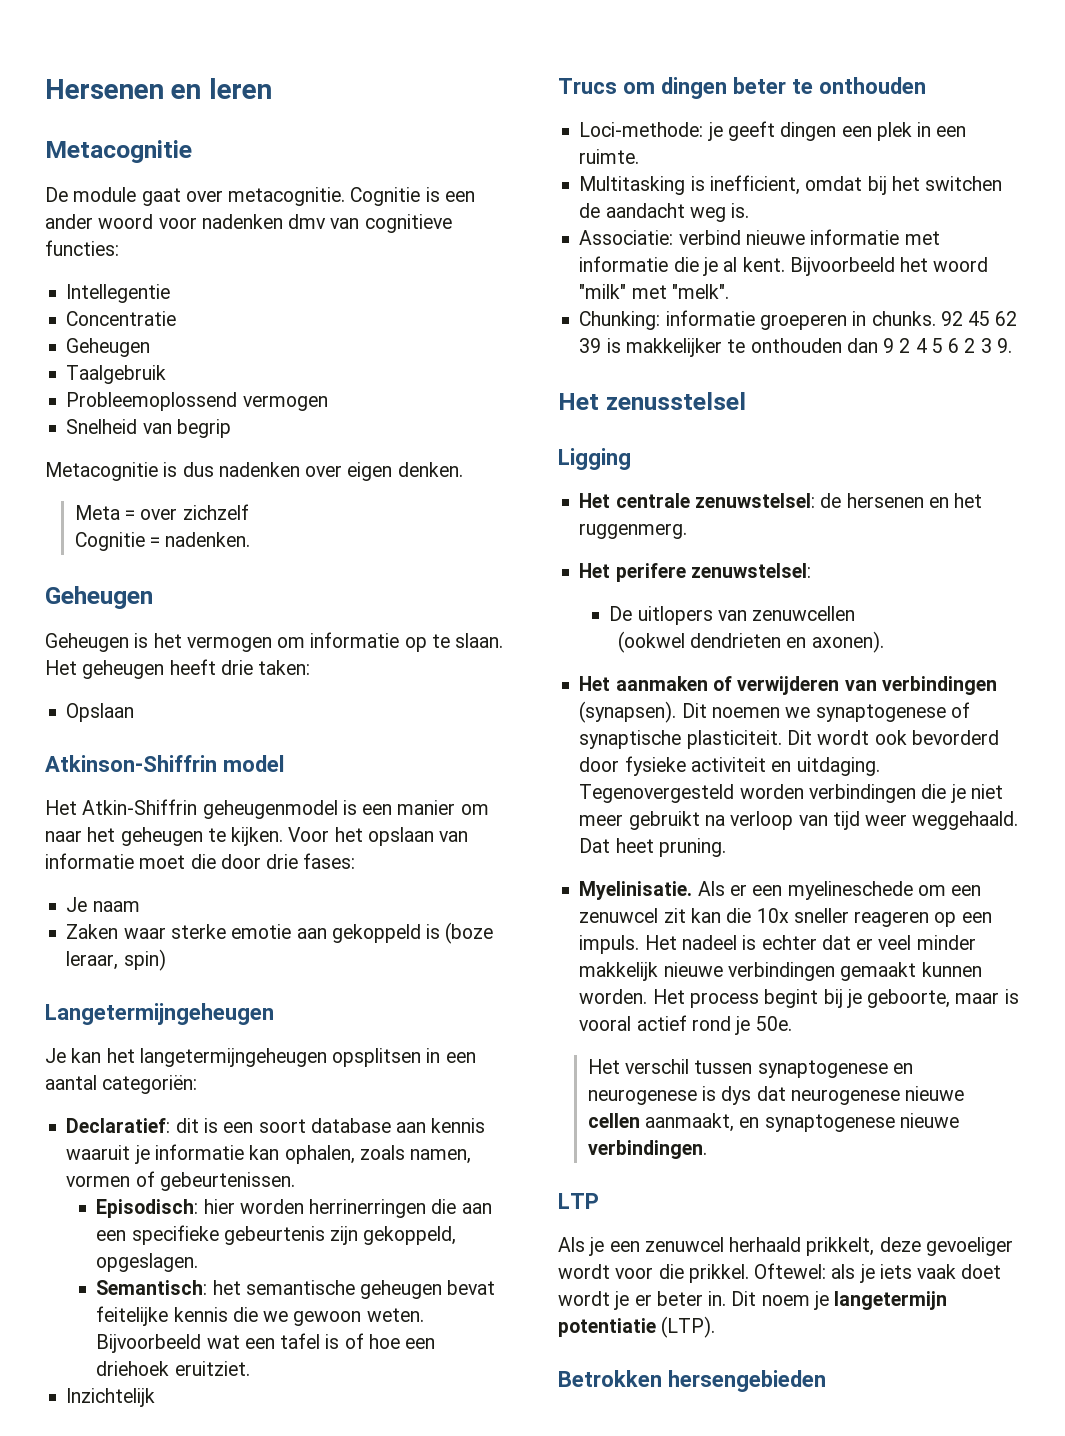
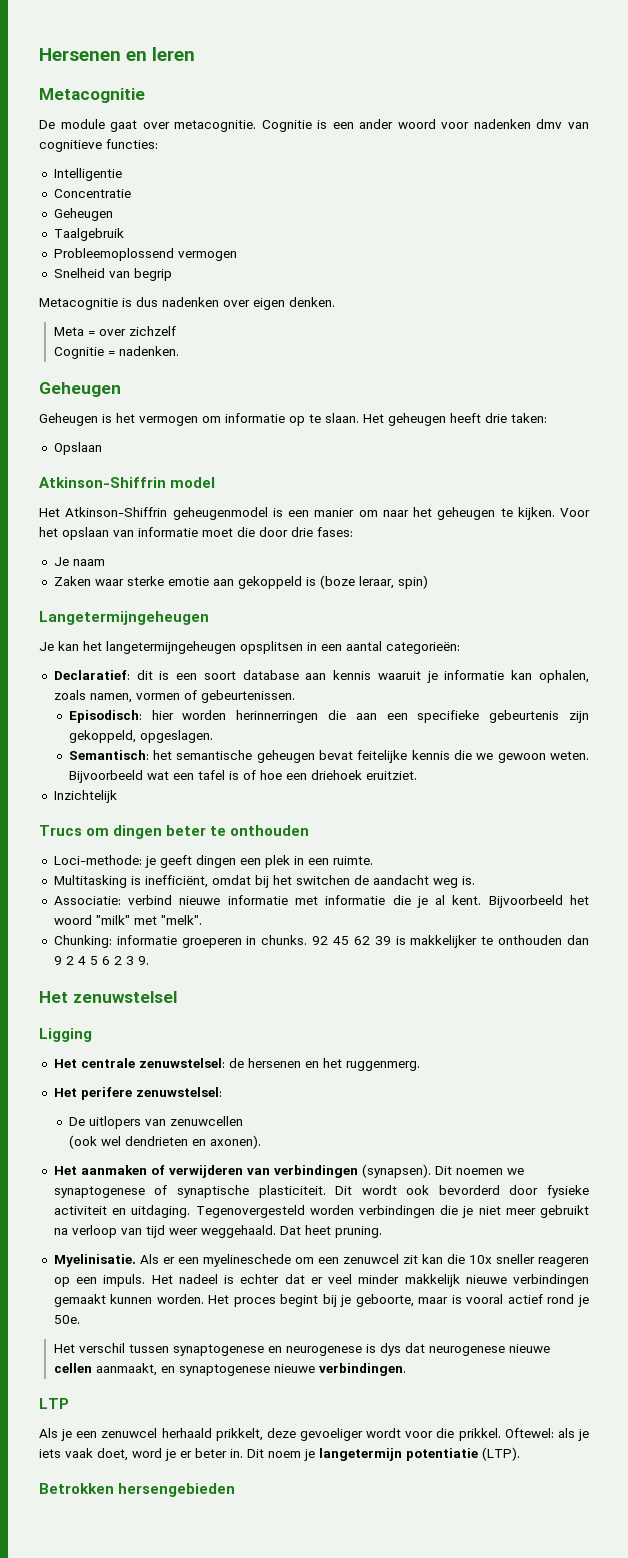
[66,284,171,303] Intellegentie -> [53,168,122,181] Intelligentie
[82,799,198,815] Atkin-Shiffrin -> [65,507,168,517] Atkinson-Shiffrin
[102,1075,198,1094] categoriën: -> [386,642,460,654] categorieën:
[309,1199,427,1218] herrinerringen -> [236,710,319,723] herinnerringen
[709,175,800,195] inefficient, -> [144,875,208,888] inefficiënt,
[605,392,746,410] zenusstelsel -> [72,991,177,1003] zenuwstelsel
[617,631,685,653] (ookwel -> [68,1135,121,1149] (ook wel
[689,992,759,1008] process -> [233,1297,276,1307] proces
[961,1264,1002,1279] [558,1291,610,1306] doet wordt -> [97,1448,162,1461] doet, word

